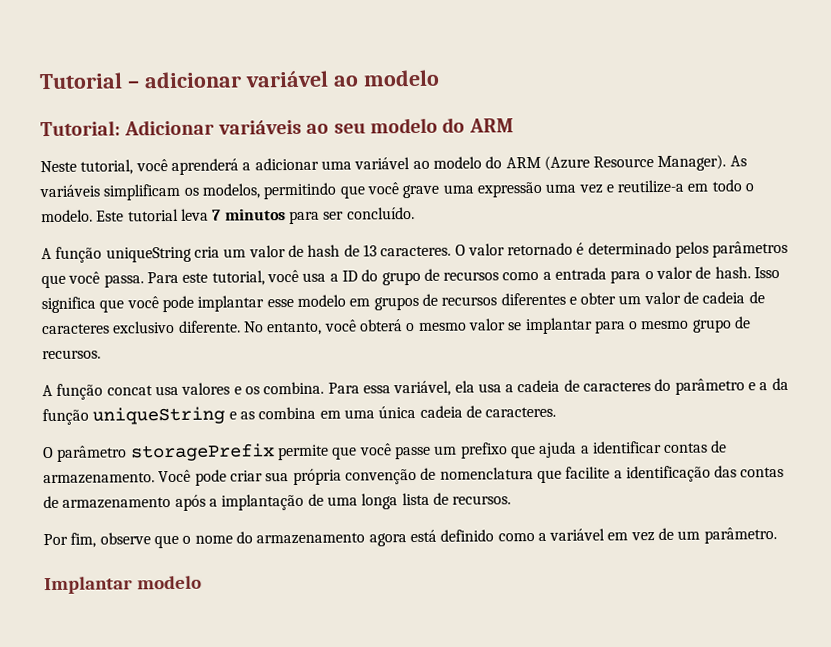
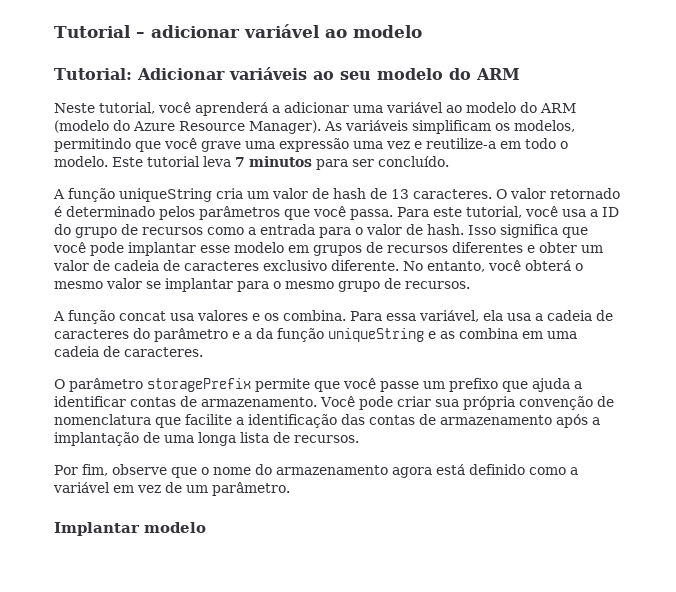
[543,155,590,171] (Azure -> [54,120,175,133] (modelo do Azure
[378,405,417,419] única -> (577, 335) none

